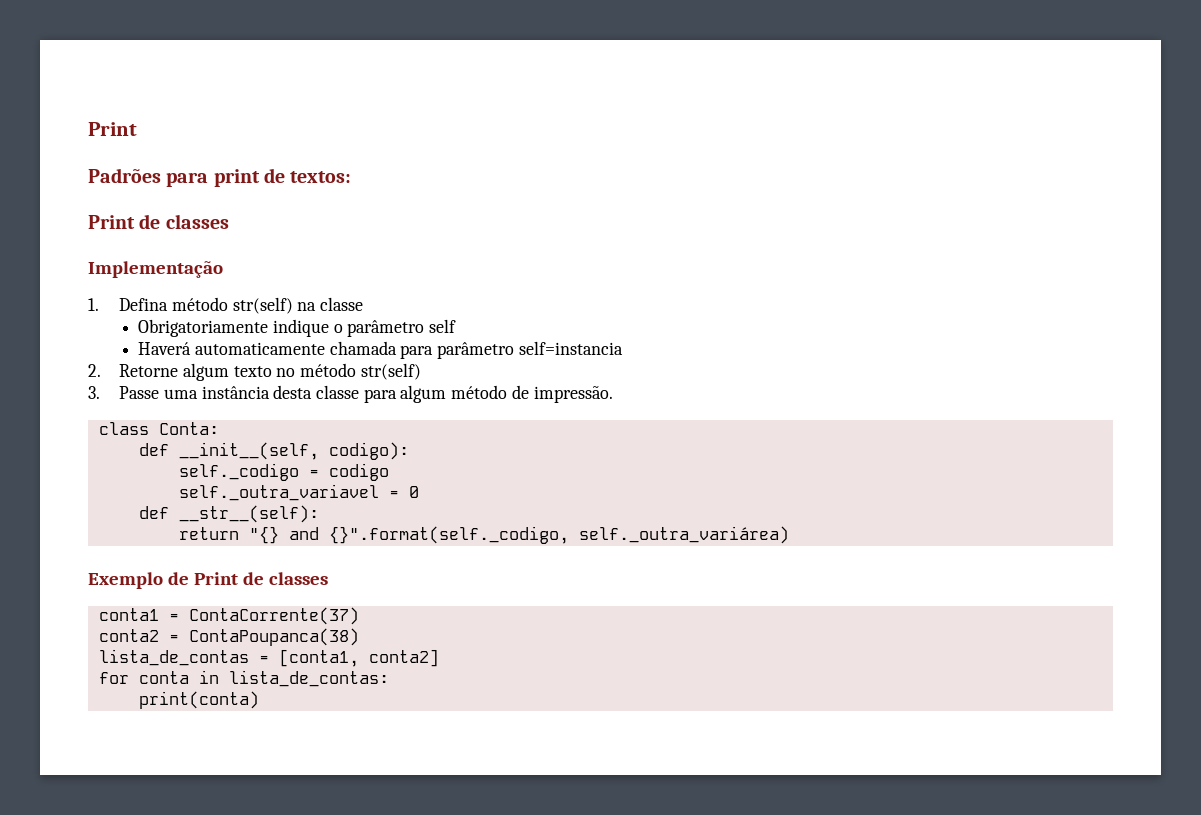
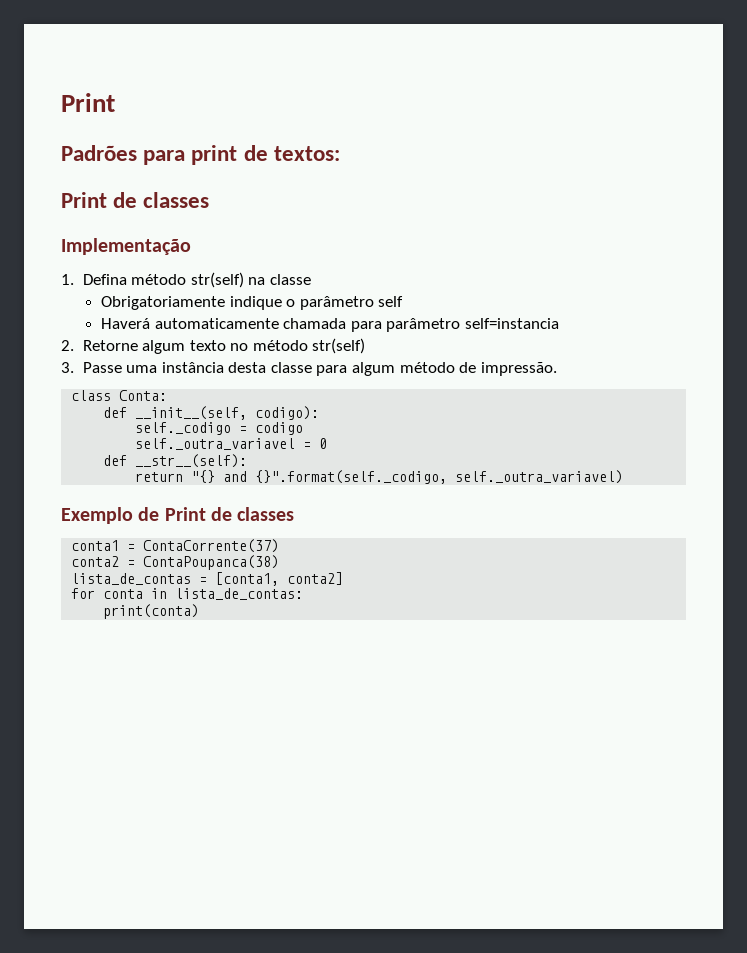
[578,526,789,544] self._outra_variárea) -> [455,470,624,484] self._outra_variavel)

